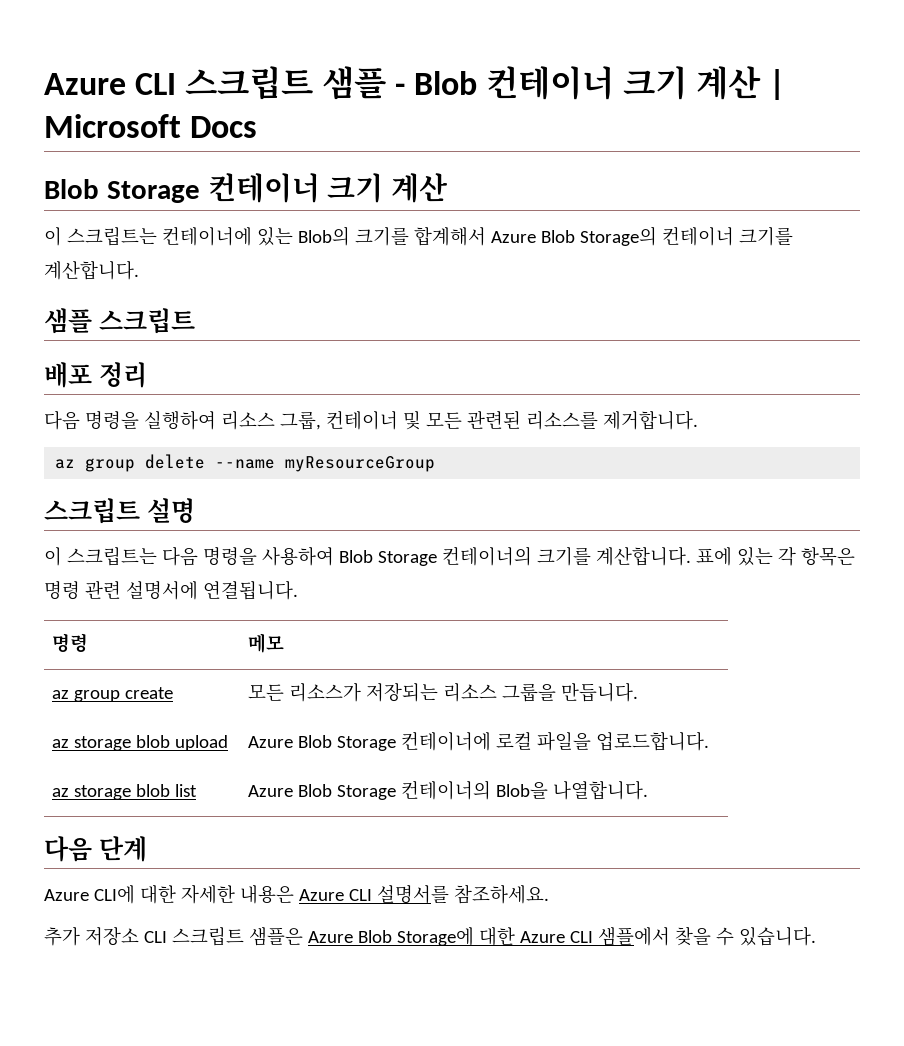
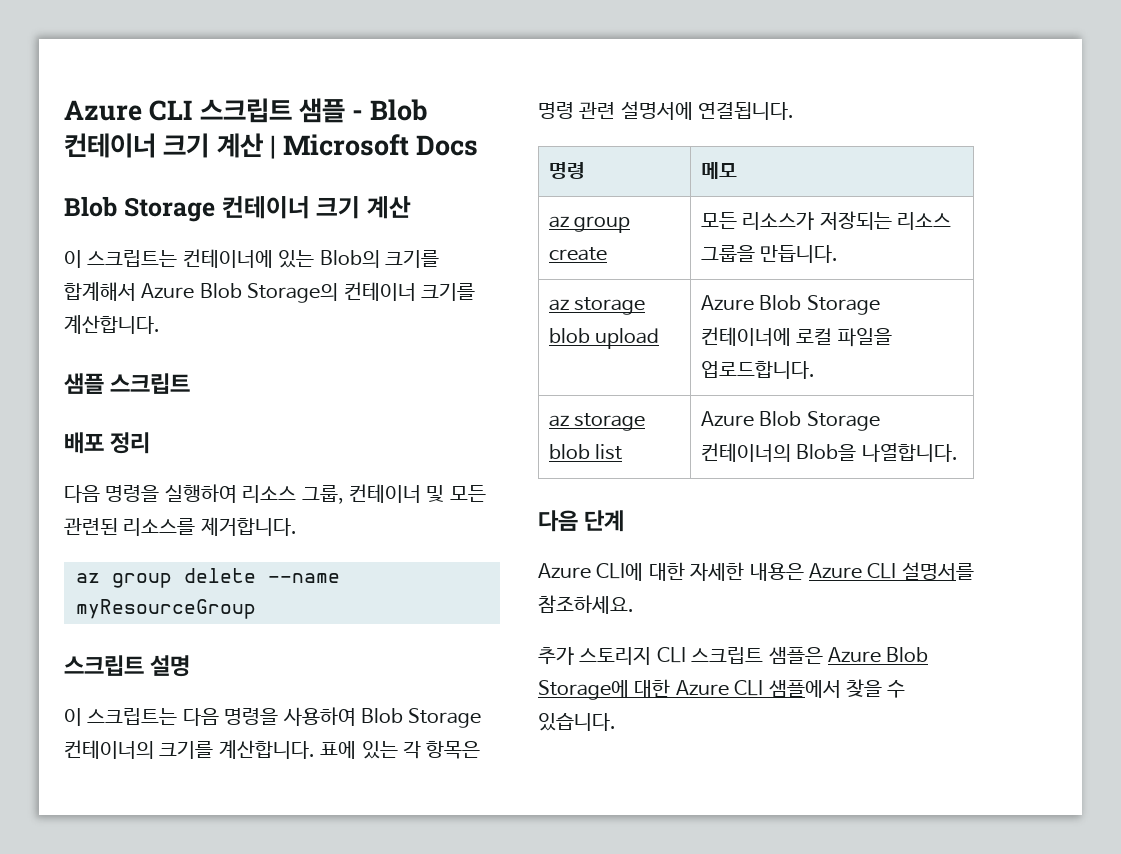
[84,927,139,946] 저장소 -> [579,647,652,665] 스토리지

